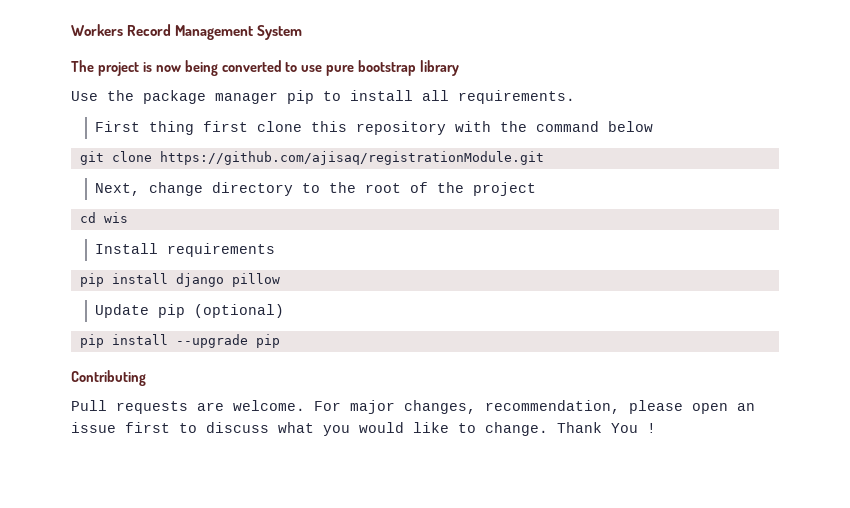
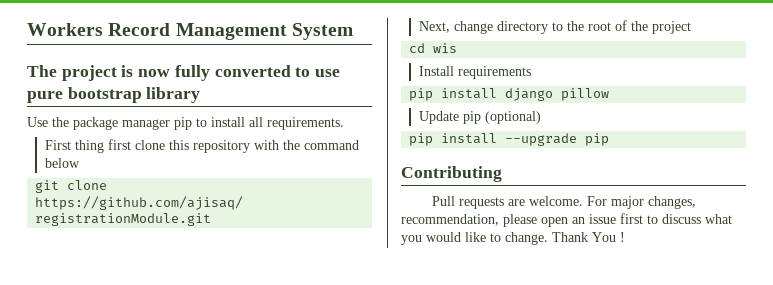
[184,60,218,76] being -> [174,65,210,81] fully

